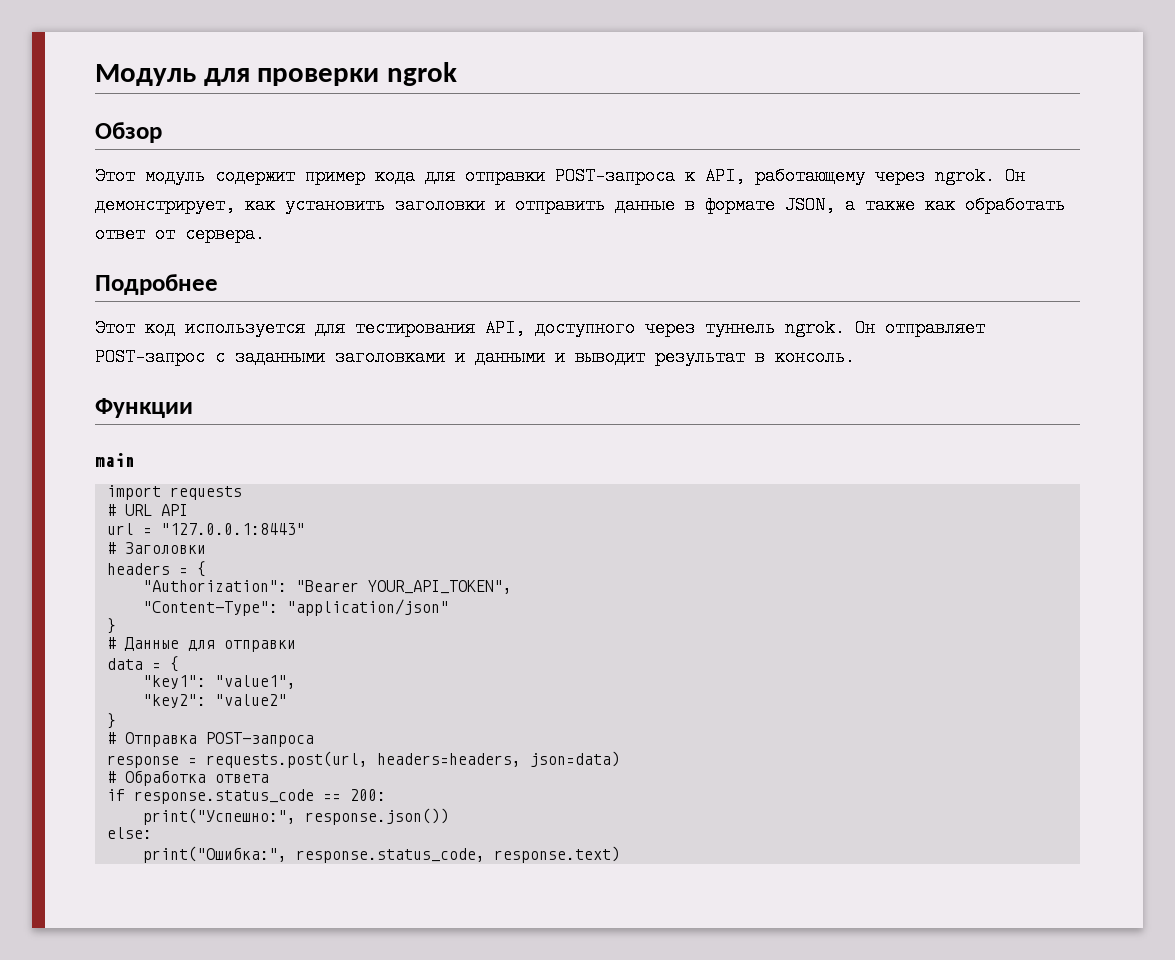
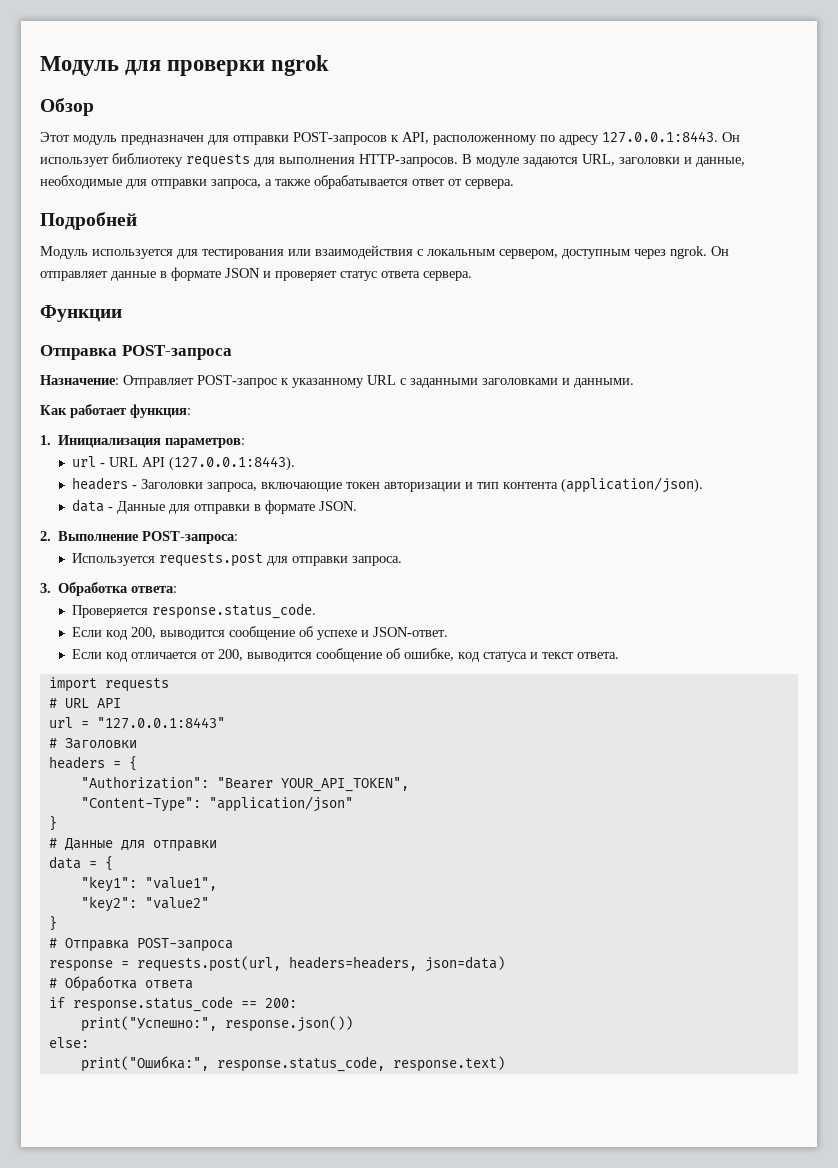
[215,167,675,185] содержит пример кода для отправки POST-запроса -> [121,132,387,145] предназначен для отправки POST-запросов
[755,167,1025,185] [95,196,1065,214] [95,225,265,243] [95,274,218,295] [95,319,985,337] [95,348,855,366] [95,398,193,418] [95,453,135,467] работающему через ngrok. Он демонстрирует, как установить заголовки и отправить данные в формате JSON, а также как обработать ответ от сервера. // Подробнее // Этот код используется для тестирования API, доступного через туннель ngrok. Он отправляет POST-запрос с заданными заголовками и данными и выводит результат в консоль. // Функции // main -> [433,131,740,145] [40,153,745,168] [40,175,514,189] [40,212,137,230] [40,245,729,259] [40,267,472,281] [40,305,122,322] [40,345,232,360] [40,375,634,388] [40,404,191,418] [40,435,246,448] [72,456,296,471] [72,477,704,493] [72,499,358,514] [40,531,239,544] [72,553,403,567] [40,582,178,596] [72,603,317,619] [72,626,449,640] [72,648,620,662] расположенному по адресу 127.0.0.1:8443. Он использует библиотеку requests для выполнения HTTP-запросов. В модуле задаются URL, заголовки и данные, необходимые для отправки запроса, а также обрабатывается ответ от сервера. // Подробней // Модуль используется для тестирования или взаимодействия с локальным сервером, доступным через ngrok. Он отправляет данные в формате JSON и проверяет статус ответа сервера. // Функции // Отправка POST-запроса // Назначение: Отправляет POST-запрос к указанному URL с заданными заголовками и данными. // Как работает функция: // 1. Инициализация параметров: // url - URL API (127.0.0.1:8443). // headers - Заголовки запроса, включающие токен авторизации и тип контента (application/json). // data - Данные для отправки в формате JSON. // 2. Выполнение POST-запроса: // Используется requests.post для отправки запроса. // 3. Обработка ответа: // Проверяется response.status_code. // Если код 200, выводится сообщение об успехе и JSON-ответ. // Если код отличается от 200, выводится сообщение об ошибке, код статуса и текст ответа.

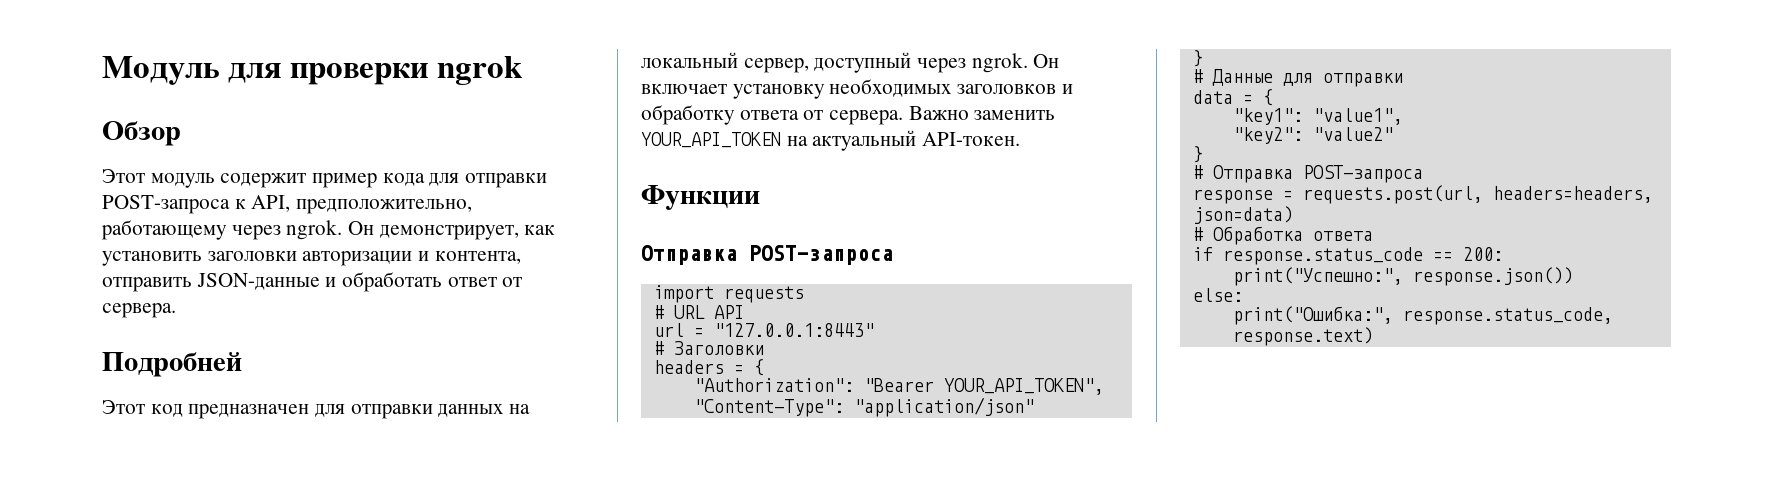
[121,132,387,145] предназначен для отправки POST-запросов -> [220,173,548,188] [102,195,230,214] содержит пример кода для отправки POST-запроса
[433,131,740,145] [40,153,745,168] [40,175,514,189] [40,212,137,230] [40,245,729,259] [40,267,472,281] [40,305,122,322] [40,345,232,360] [40,375,634,388] [40,404,191,418] [40,435,246,448] [72,456,296,471] [72,477,704,493] [72,499,358,514] [40,531,239,544] [72,553,403,567] [40,582,178,596] [72,603,317,619] [72,626,449,640] [72,648,620,662] расположенному по адресу 127.0.0.1:8443. Он использует библиотеку requests для выполнения HTTP-запросов. В модуле задаются URL, заголовки и данные, необходимые для отправки запроса, а также обрабатывается ответ от сервера. // Подробней // Модуль используется для тестирования или взаимодействия с локальным сервером, доступным через ngrok. Он отправляет данные в формате JSON и проверяет статус ответа сервера. // Функции // Отправка POST-запроса // Назначение: Отправляет POST-запрос к указанному URL с заданными заголовками и данными. // Как работает функция: // 1. Инициализация параметров: // url - URL API (127.0.0.1:8443). // headers - Заголовки запроса, включающие токен авторизации и тип контента (application/json). // data - Данные для отправки в формате JSON. // 2. Выполнение POST-запроса: // Используется requests.post для отправки запроса. // 3. Обработка ответа: // Проверяется response.status_code. // Если код 200, выводится сообщение об успехе и JSON-ответ. // Если код отличается от 200, выводится сообщение об ошибке, код статуса и текст ответа. -> [296,199,473,214] [101,220,556,240] [102,251,521,266] [102,272,523,292] [102,303,176,318] [102,352,242,377] [102,400,531,419] [641,52,1060,73] [641,79,1073,99] [641,105,1056,125] [641,130,1021,151] [641,185,760,210] [641,245,893,265] предположительно, работающему через ngrok. Он демонстрирует, как установить заголовки авторизации и контента, отправить JSON-данные и обработать ответ от сервера. // Подробней // Этот код предназначен для отправки данных на локальный сервер, доступный через ngrok. Он включает установку необходимых заголовков и обработку ответа от сервера. Важно заменить YOUR_API_TOKEN на актуальный API-токен. // Функции // Отправка POST-запроса

